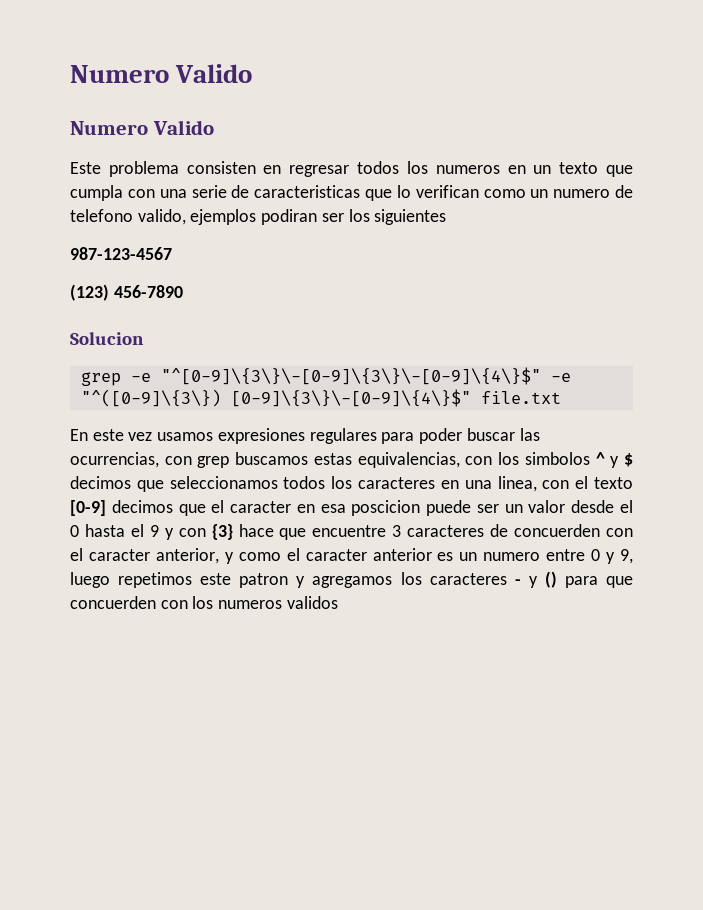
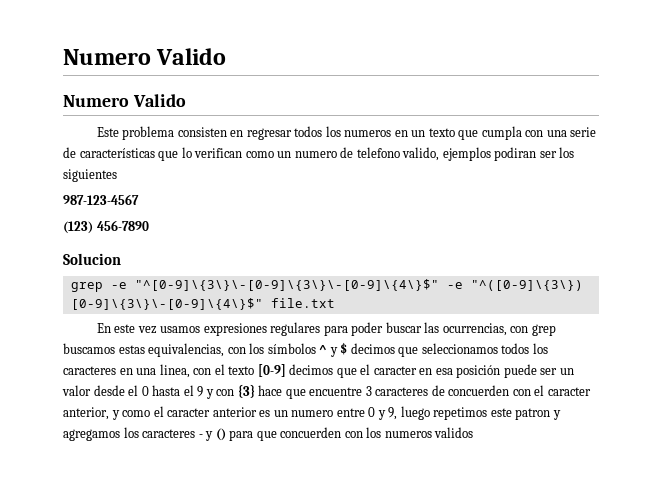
[254,185,361,198] caracteristicas -> [79,148,155,158] características
[524,452,590,465] simbolos -> [267,343,316,354] símbolos
[351,500,421,516] poscicion -> [456,365,501,378] posición

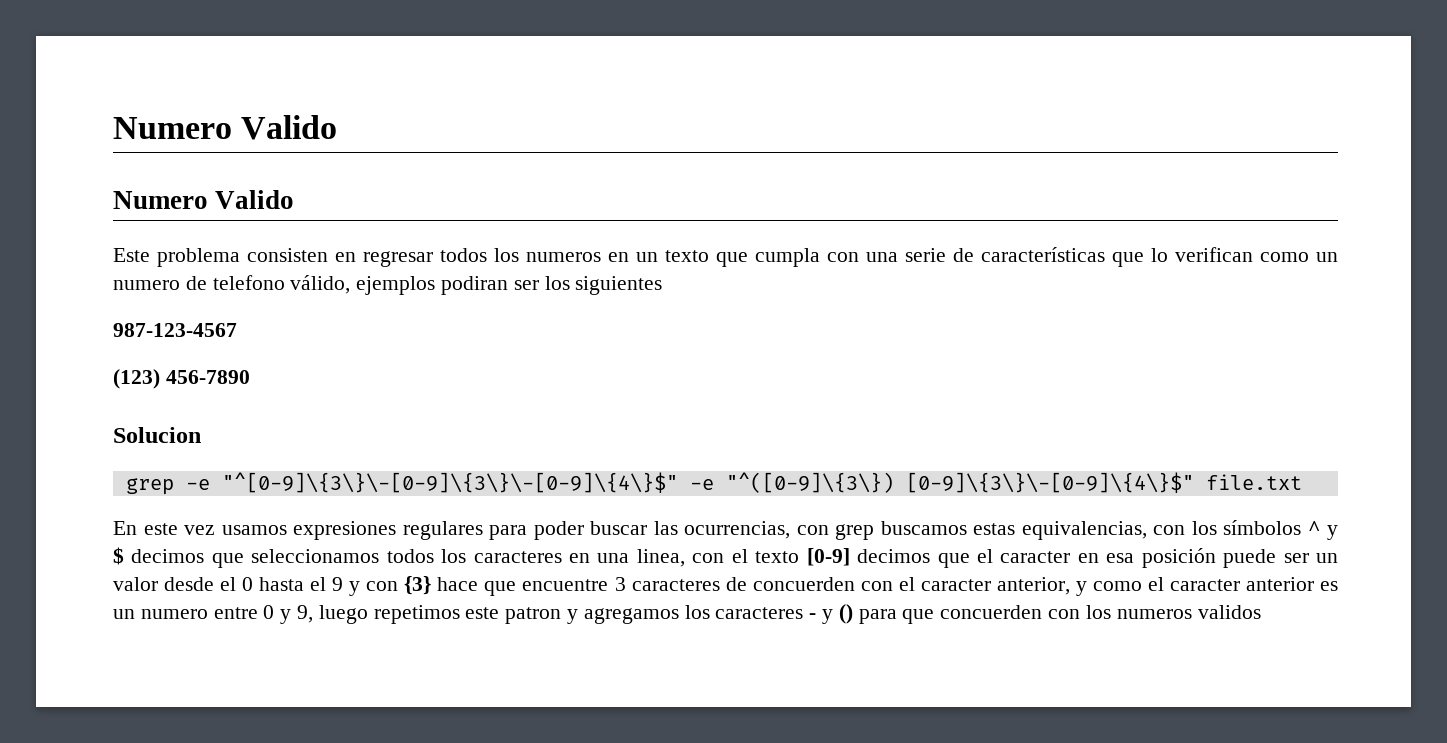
[402,147,440,161] valido, -> [290,275,351,294] válido,

